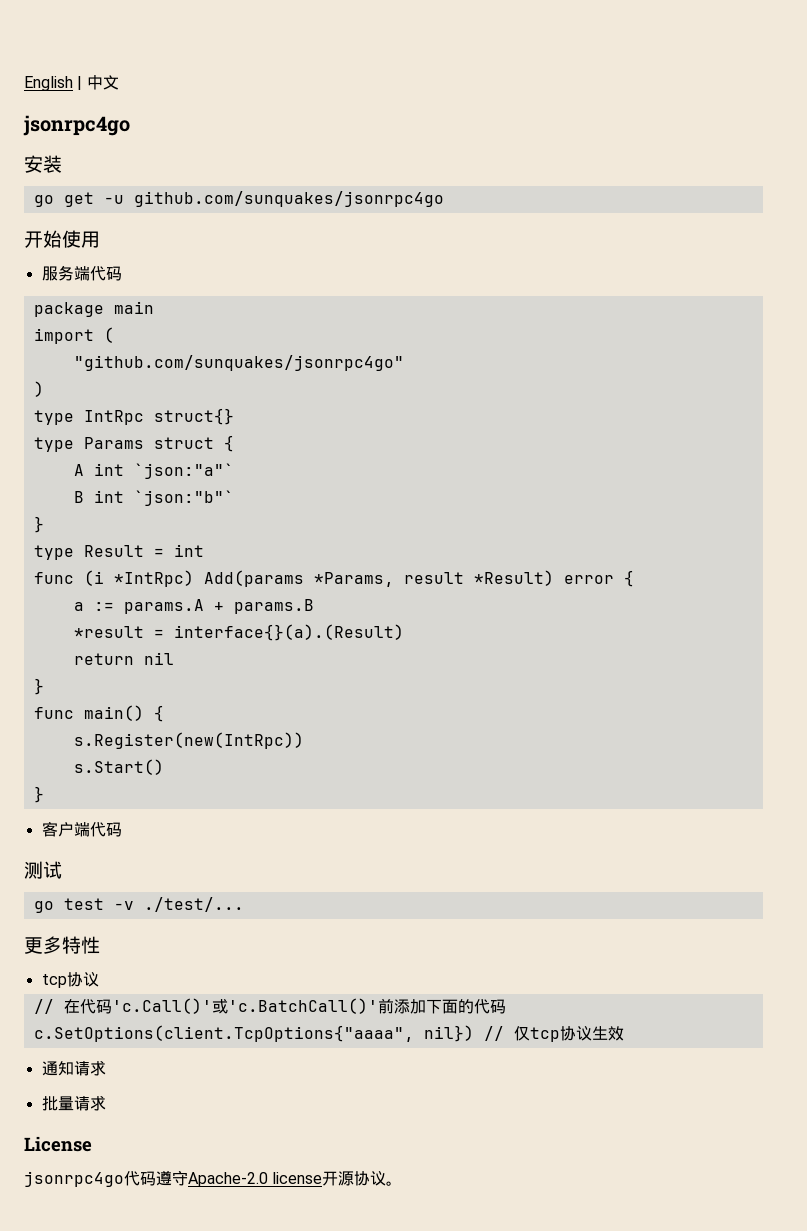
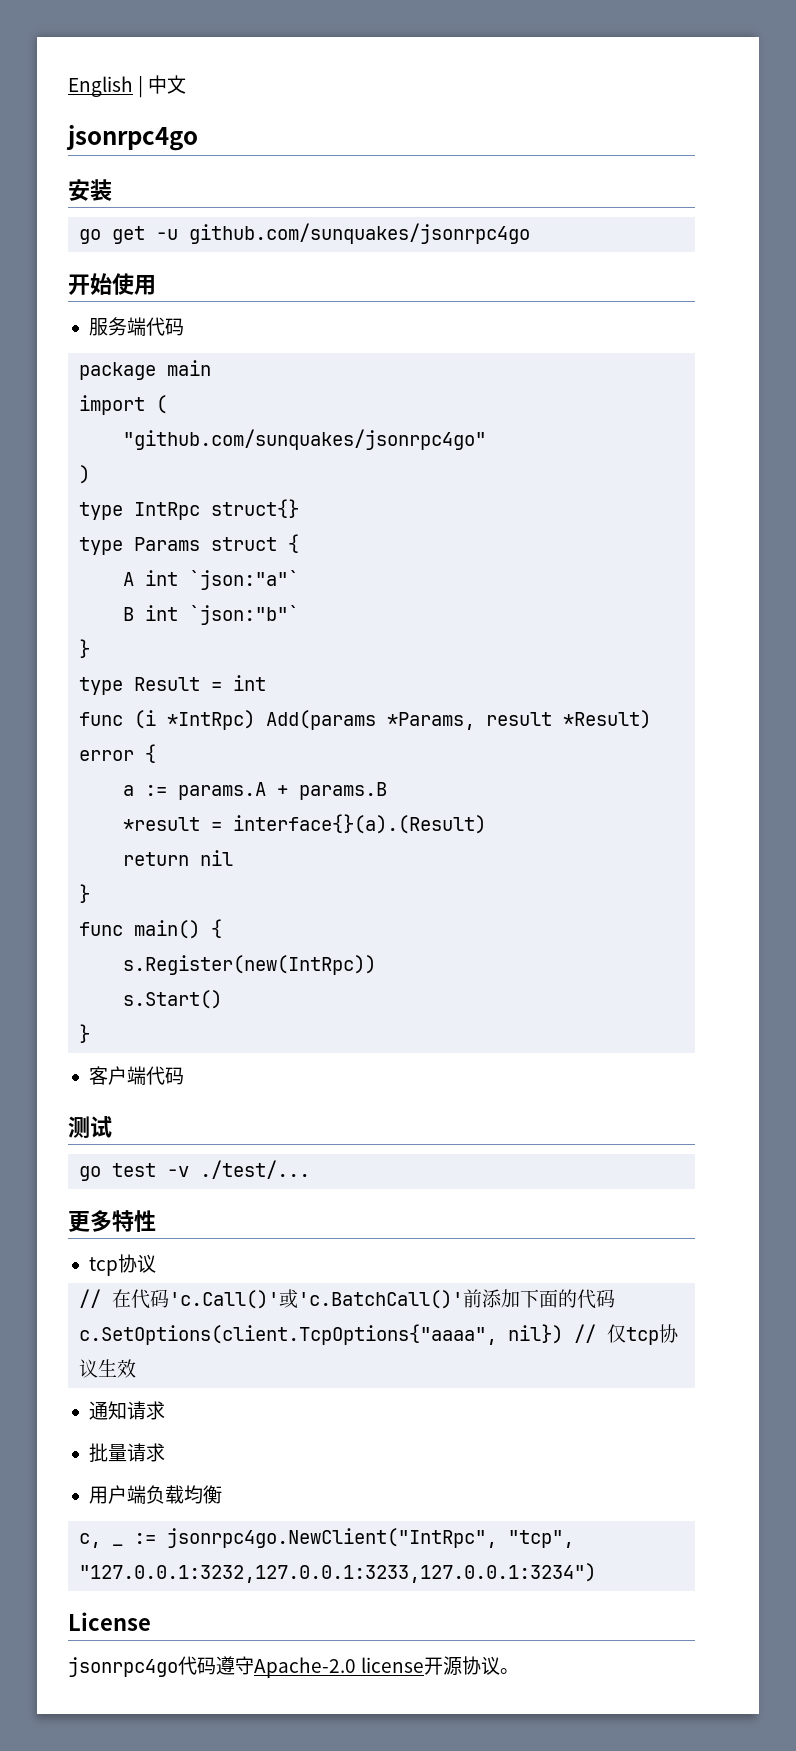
(106, 1103) none -> [88,1485,222,1504] [79,1533,124,1548] [134,1528,575,1548] [79,1563,597,1583] // 用户端负载均衡 // c, _ := jsonrpc4go.NewClient("IntRpc", "tcp", "127.0.0.1:3232,127.0.0.1:3233,127.0.0.1:3234")

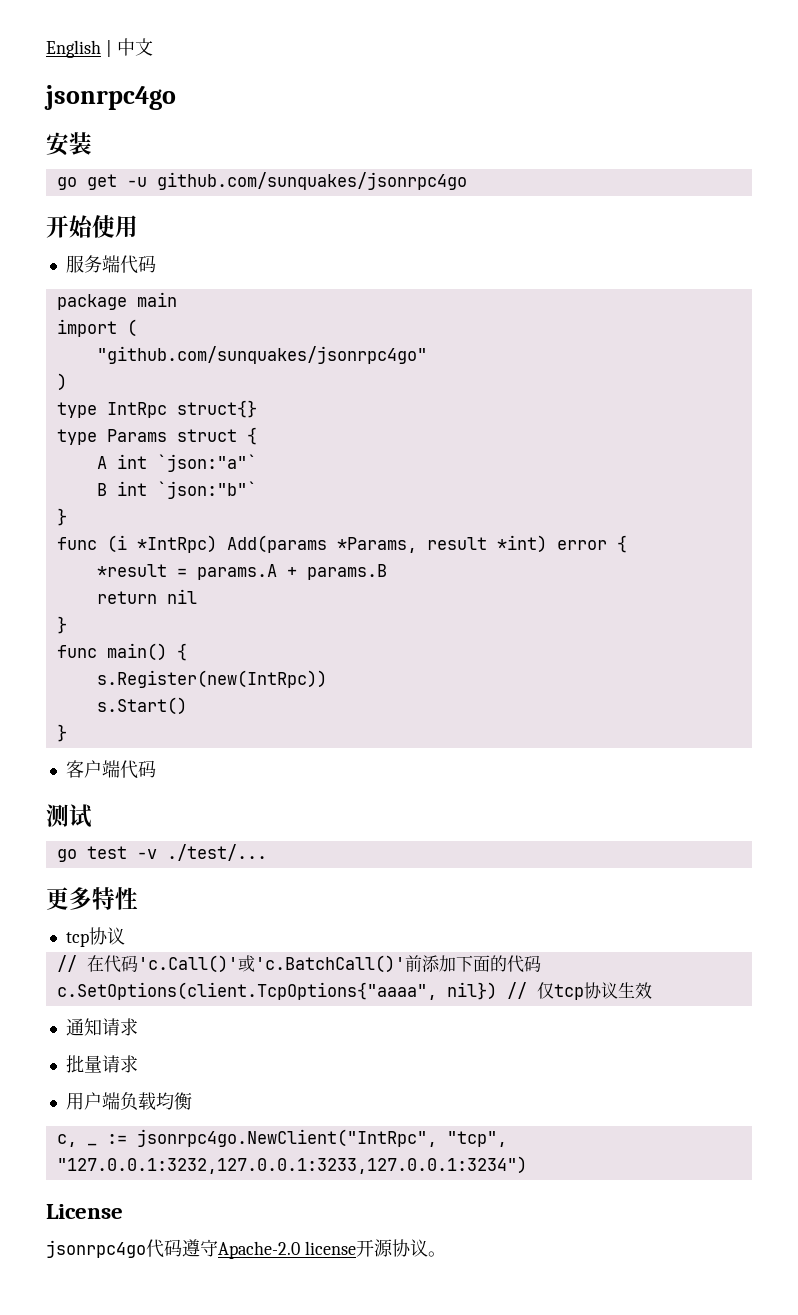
[79,675,267,695] // type Result = int -> (67, 517) none
[563,710,652,729] *Result) -> [496,535,547,553] *int)
[123,785,168,796] a := -> [96,564,187,577] *result =
[123,814,487,834] // *result = interface{}(a).(Result) -> (387, 572) none

